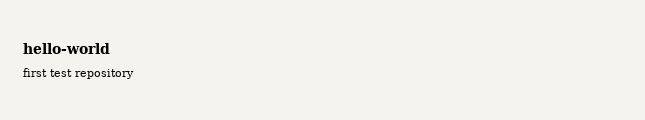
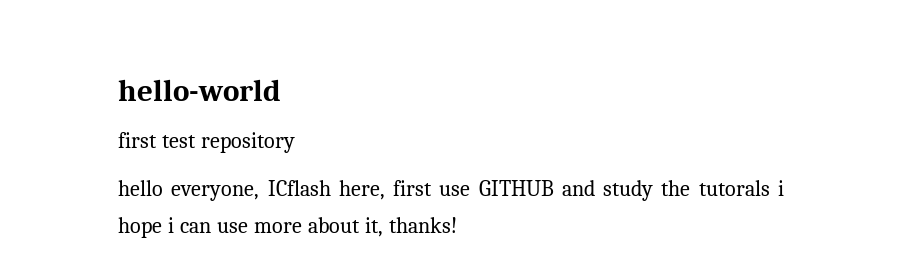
(134, 74) none -> [118,180,784,201] [118,217,457,238] // hello everyone, ICflash here, first use GITHUB and study the tutorals i hope i can use more about it, thanks!

